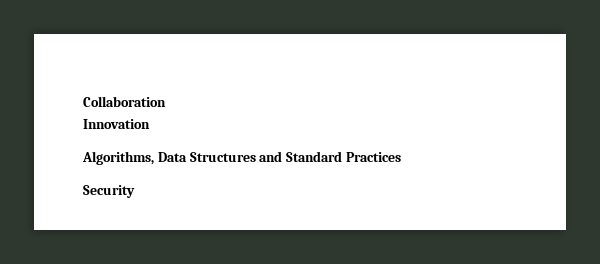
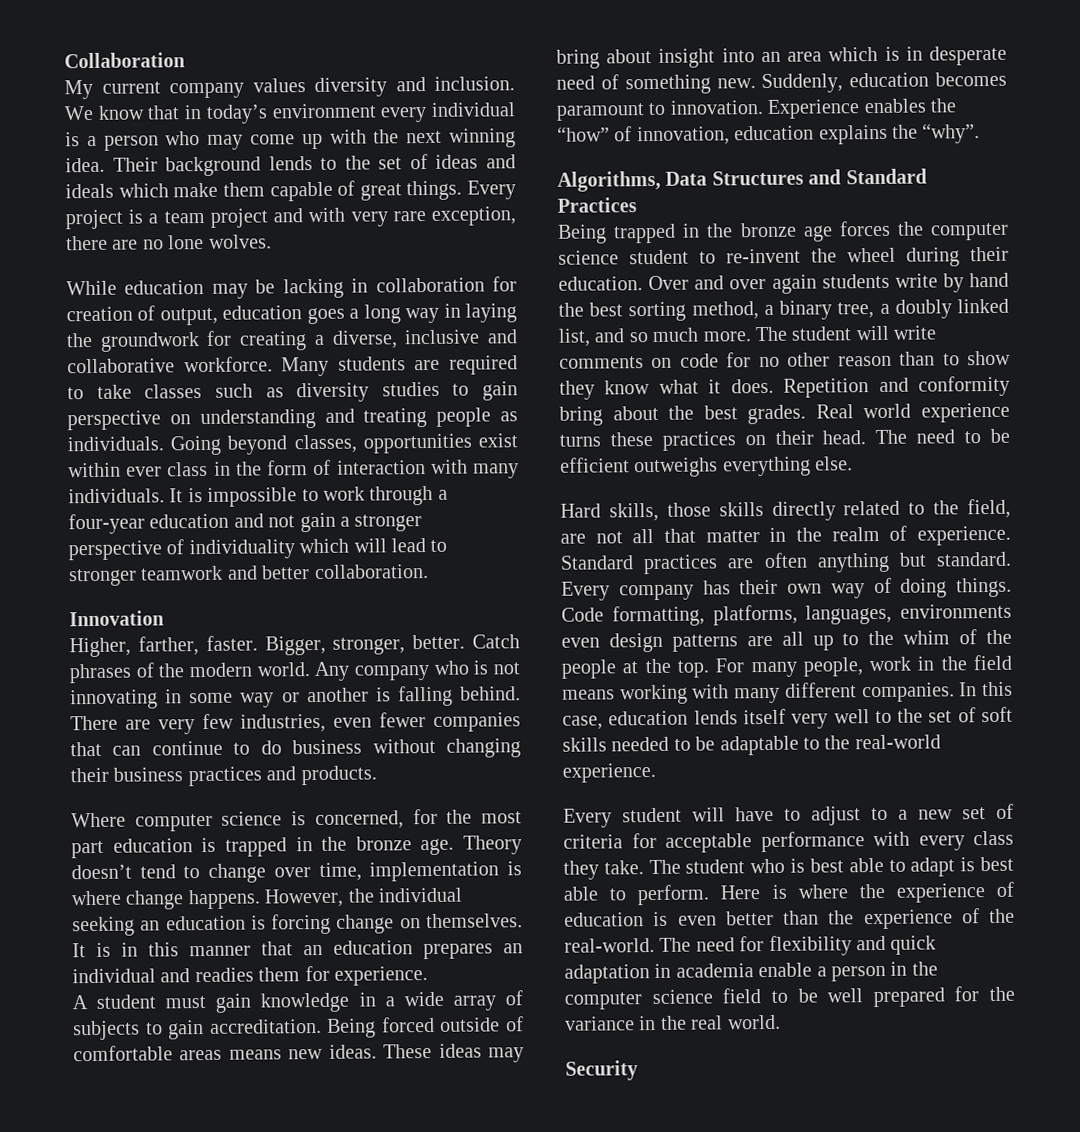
[83,119,150,129] Innovation -> [64,76,515,100] [64,102,515,124] [65,128,516,151] [65,153,516,177] [65,180,516,202] [65,206,516,230] [66,234,272,251] [66,276,517,299] [66,303,517,326] [66,329,518,352] [67,355,518,377] [67,381,518,403] [67,407,518,431] [67,433,518,456] [68,459,519,479] [68,485,448,507] [68,512,423,535] [68,538,448,561] [69,563,429,587] [69,610,164,627] [69,634,520,658] [69,660,520,684] [70,685,521,710] [70,712,521,735] [70,738,521,758] [70,765,377,787] [71,808,522,832] [71,835,522,859] [71,861,522,883] [71,887,462,910] [72,913,523,937] [72,940,523,960] [72,965,428,986] [72,990,523,1013] [73,1016,524,1041] [73,1043,524,1063] [556,45,1007,69] [556,71,1007,95] [556,98,956,121] [557,123,981,146] My current company values diversity and inclusion. We know that in today’s environment every individual is a person who may come up with the next winning idea. Their background lends to the set of ideas and ideals which make them capable of great things. Every project is a team project and with very rare exception, there are no lone wolves. // While education may be lacking in collaboration for creation of output, education goes a long way in laying the groundwork for creating a diverse, inclusive and collaborative workforce. Many students are required to take classes such as diversity studies to gain perspective on understanding and treating people as individuals. Going beyond classes, opportunities exist within ever class in the form of interaction with many individuals. It is impossible to work through a four-year education and not gain a stronger perspective of individuality which will lead to stronger teamwork and better collaboration. // Innovation // Higher, farther, faster. Bigger, stronger, better. Catch phrases of the modern world. Any company who is not innovating in some way or another is falling behind. There are very few industries, even fewer companies that can continue to do business without changing their business practices and products. // Where computer science is concerned, for the most part education is trapped in the bronze age. Theory doesn’t tend to change over time, implementation is where change happens. However, the individual seeking an education is forcing change on themselves. It is in this manner that an education prepares an individual and readies them for experience. // A student must gain knowledge in a wide array of subjects to gain accreditation. Being forced outside of comfortable areas means new ideas. These ideas may bring about insight into an area which is in desperate need of something new. Suddenly, education becomes paramount to innovation. Experience enables the “how” of innovation, education explains the “why”.
(401, 157) none -> [557,220,1009,244] [558,246,1009,267] [558,272,1009,294] [558,298,1009,322] [558,325,937,347] [559,350,1012,369] [559,375,1010,400] [559,402,1010,426] [559,428,1011,451] [560,456,854,478] [560,498,1011,522] [560,525,1011,546] [560,551,1012,575] [561,577,1012,601] [561,603,1012,627] [561,629,1012,653] [561,654,1012,679] [562,681,1013,705] [562,706,1014,730] [562,734,941,756] [562,762,656,783] [563,803,1014,828] [563,830,1014,853] [563,856,1014,880] [563,881,1014,906] [564,908,1015,930] [564,935,937,956] [564,961,938,984] [564,986,1015,1010] [565,1014,781,1031] // Being trapped in the bronze age forces the computer science student to re-invent the wheel during their education. Over and over again students write by hand the best sorting method, a binary tree, a doubly linked list, and so much more. The student will write comments on code for no other reason than to show they know what it does. Repetition and conformity bring about the best grades. Real world experience turns these practices on their head. The need to be efficient outweighs everything else. // Hard skills, those skills directly related to the field, are not all that matter in the realm of experience. Standard practices are often anything but standard. Every company has their own way of doing things. Code formatting, platforms, languages, environments even design patterns are all up to the whim of the people at the top. For many people, work in the field means working with many different companies. In this case, education lends itself very well to the set of soft skills needed to be adaptable to the real-world experience. // Every student will have to adjust to a new set of criteria for acceptable performance with every class they take. The student who is best able to adapt is best able to perform. Here is where the experience of education is even better than the experience of the real-world. The need for flexibility and quick adaptation in academia enable a person in the computer science field to be well prepared for the variance in the real world.

